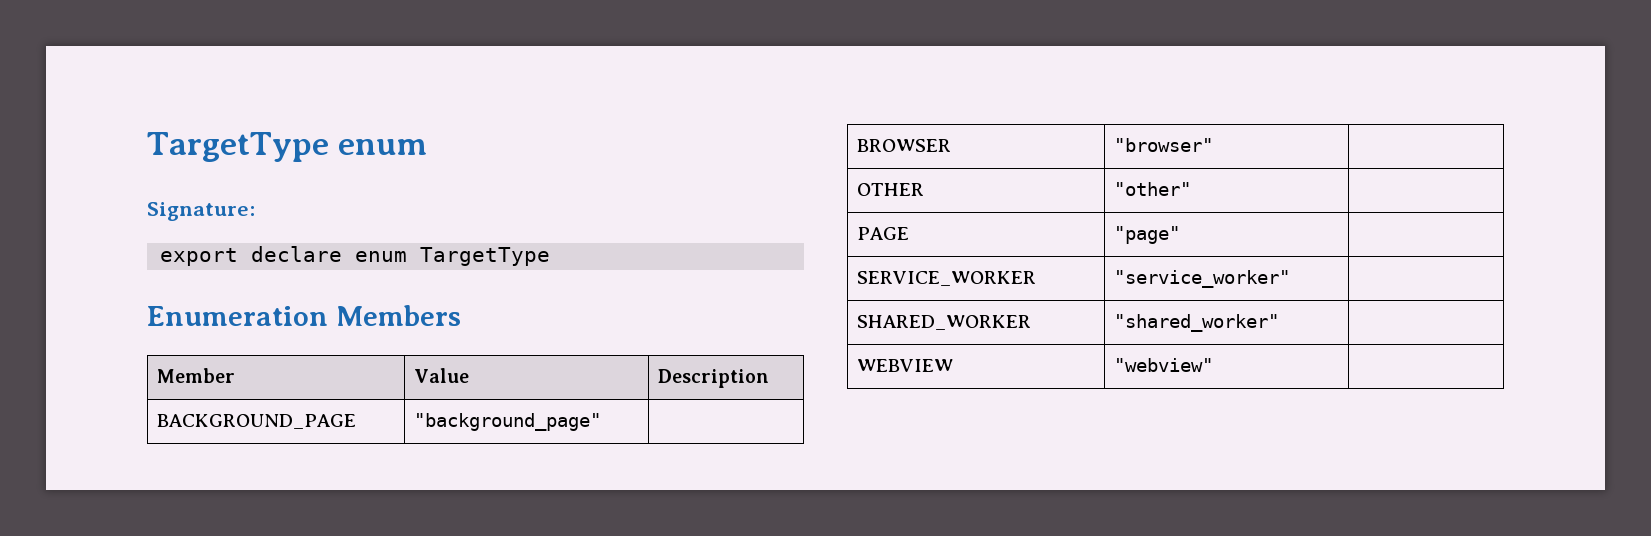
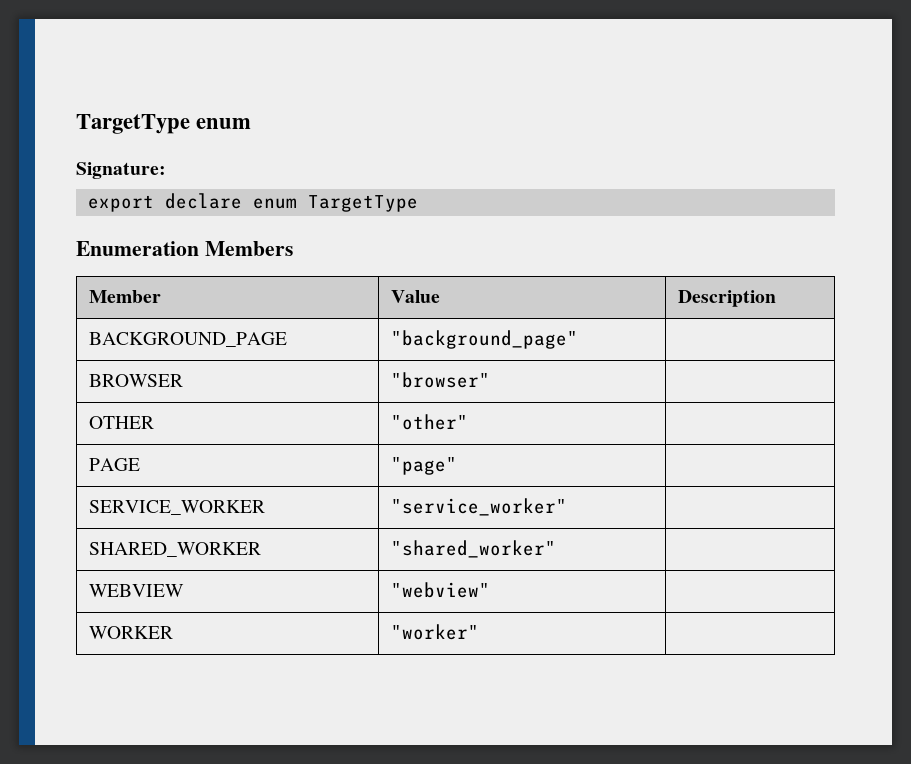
(1213, 365) none -> [89,626,174,639] [391,624,480,640] // WORKER | "worker" |

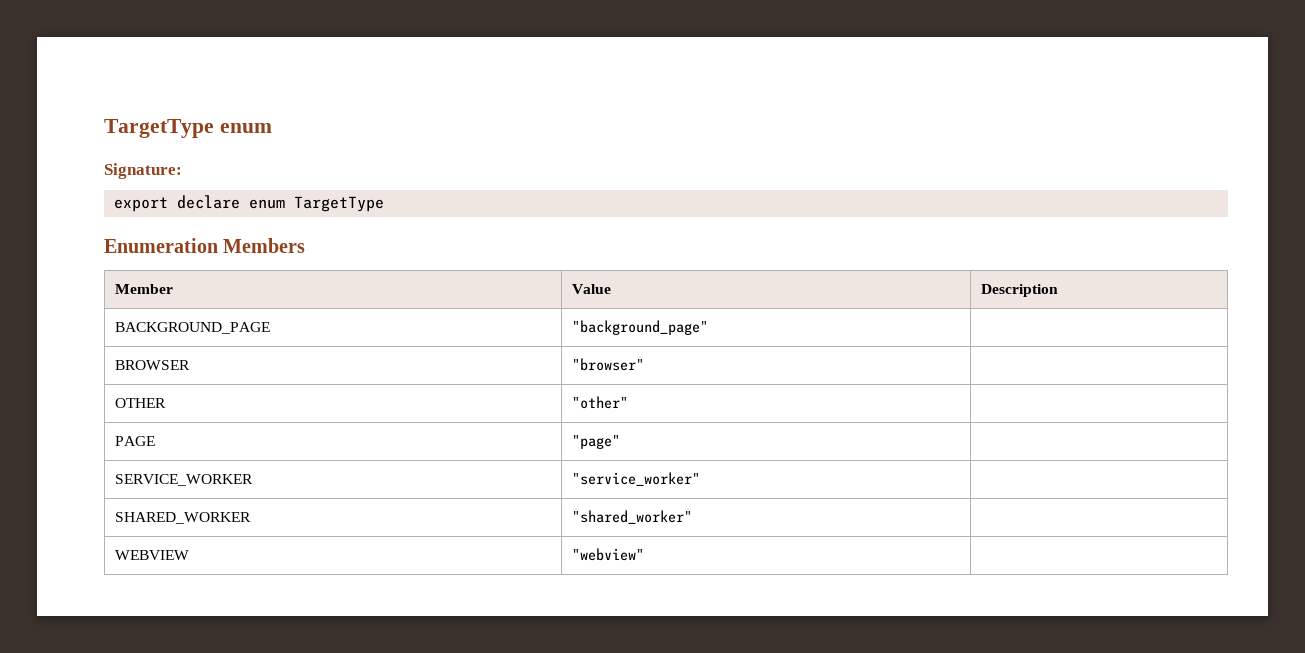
[89,626,174,639] [391,624,480,640] // WORKER | "worker" | -> (644, 554) none

